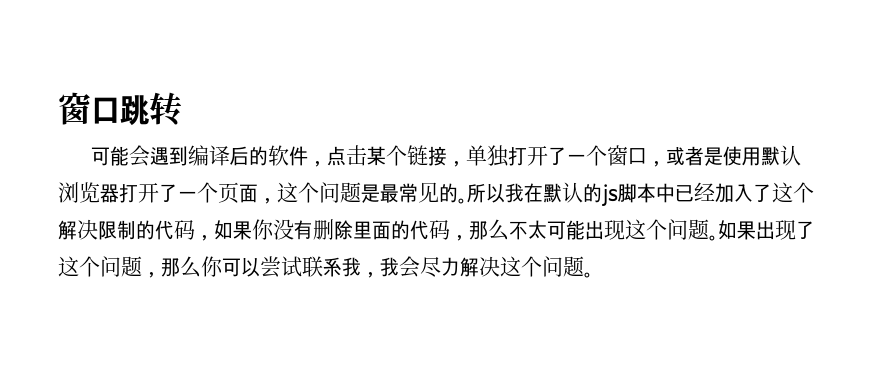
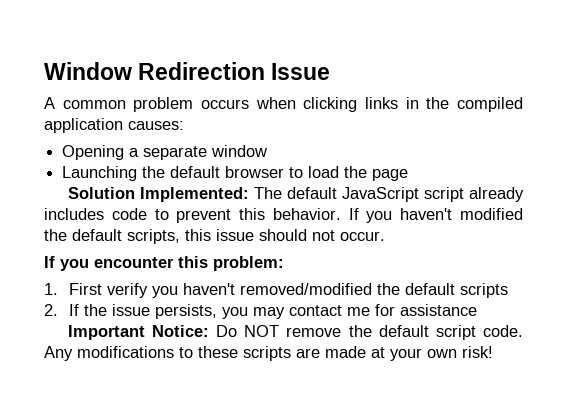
[58,92,182,126] [90,145,801,167] [58,182,814,207] [58,219,815,241] [58,256,593,278] 窗口跳转 // 可能会遇到编译后的软件，点击某个链接，单独打开了一个窗口，或者是使用默认浏览器打开了一个页面，这个问题是最常见的。所以我在默认的js脚本中已经加入了这个解决限制的代码，如果你没有删除里面的代码，那么不太可能出现这个问题。如果出现了这个问题，那么你可以尝试联系我，我会尽力解决这个问题。 -> [44,62,331,80] [44,97,523,112] [44,118,184,133] [62,145,268,160] [62,166,409,181] [67,187,524,202] [44,208,523,223] [44,229,385,244] [44,256,284,271] [44,283,509,298] [44,304,478,319] [67,325,523,340] [44,346,493,361] Window Redirection Issue // A common problem occurs when clicking links in the compiled application causes: // Opening a separate window // Launching the default browser to load the page // Solution Implemented: The default JavaScript script already includes code to prevent this behavior. If you haven't modified the default scripts, this issue should not occur. // If you encounter this problem: // 1. First verify you haven't removed/modified the default scripts // 2. If the issue persists, you may contact me for assistance // Important Notice: Do NOT remove the default script code. Any modifications to these scripts are made at your own risk!

